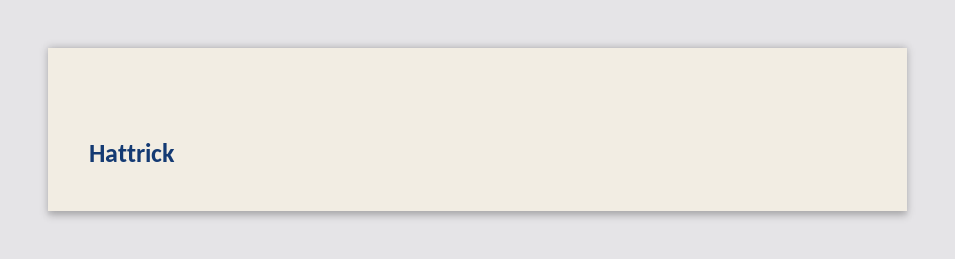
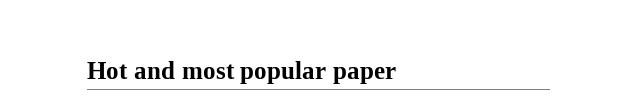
[89,143,175,162] Hattrick -> [87,61,396,84] Hot and most popular paper

